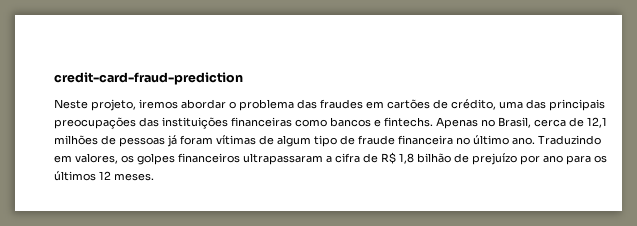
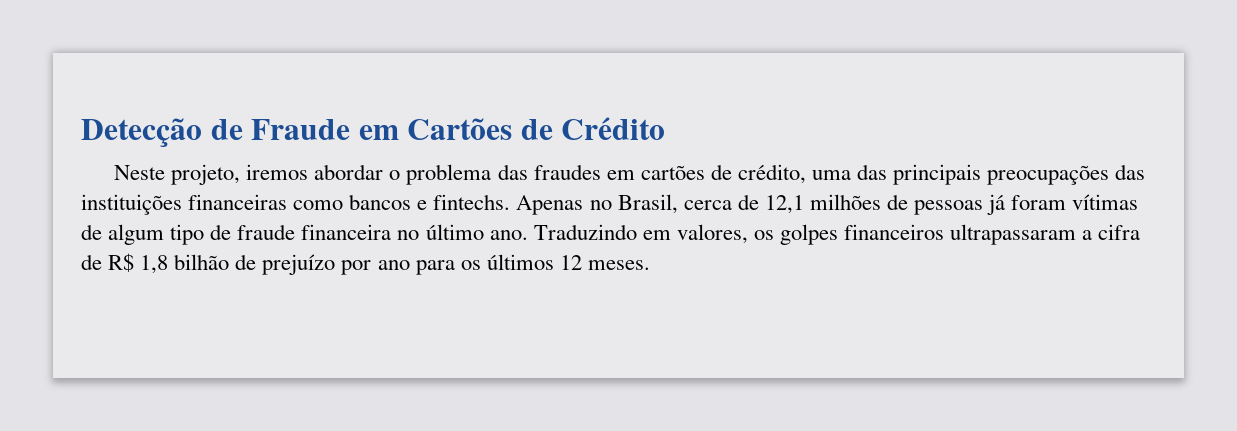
[54,72,243,85] credit-card-fraud-prediction -> [81,117,666,147] Detecção de Fraude em Cartões de Crédito

